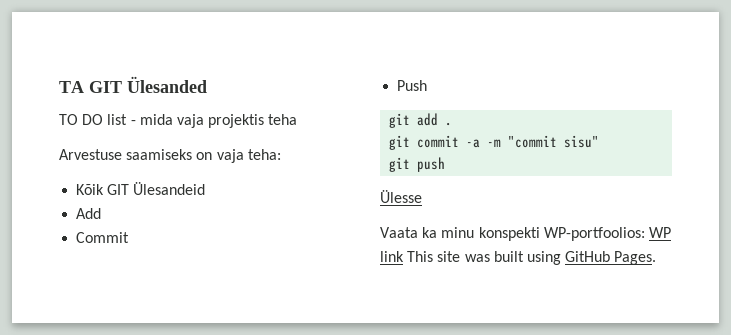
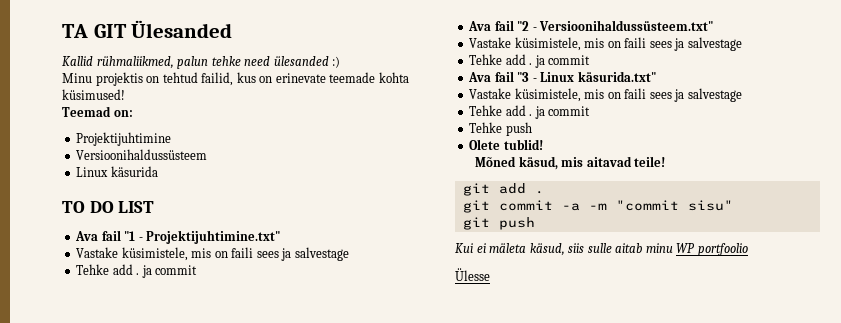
[59,114,298,128] [59,149,281,163] [76,182,206,195] [76,208,102,219] [76,232,130,243] [397,80,428,91] TO DO list - mida vaja projektis teha // Arvestuse saamiseks on vaja teha: // Kõik GIT Ülesandeid // Add // Commit // Push -> [62,56,341,69] [62,72,409,86] [62,89,125,100] [62,106,133,117] [76,132,172,146] [76,149,208,160] [76,166,158,177] [62,201,155,213] [75,230,281,244] [76,247,349,261] [76,264,198,278] [468,20,714,31] [469,37,742,51] [469,54,591,68] [468,71,656,82] [469,88,742,102] [469,105,591,119] [469,122,532,136] [469,139,543,150] [475,156,666,170] Kallid rühmaliikmed, palun tehke need ülesanded :) // Minu projektis on tehtud failid, kus on erinevate teemade kohta küsimused! // Teemad on: // Projektijuhtimine // Versioonihaldussüsteem // Linux käsurida // TO DO LIST // Ava fail "1 - Projektijuhtimine.txt" // Vastake küsimistele, mis on faili sees ja salvestage // Tehke add . ja commit // Ava fail "2 - Versioonihaldussüsteem.txt" // Vastake küsimistele, mis on faili sees ja salvestage // Tehke add . ja commit // Ava fail "3 - Linux käsurida.txt" // Vastake küsimistele, mis on faili sees ja salvestage // Tehke add . ja commit // Tehke push // Olete tublid! // Mõned käsud, mis aitavad teile!
[380,190,422,203] [380,227,671,241] [380,251,657,265] Ülesse // Vaata ka minu konspekti WP-portfoolios: WP link This site was built using GitHub Pages. -> [455,243,748,256] [455,268,490,281] Kui ei mäleta käsud, siis sulle aitab minu WP portfoolio // Ülesse

